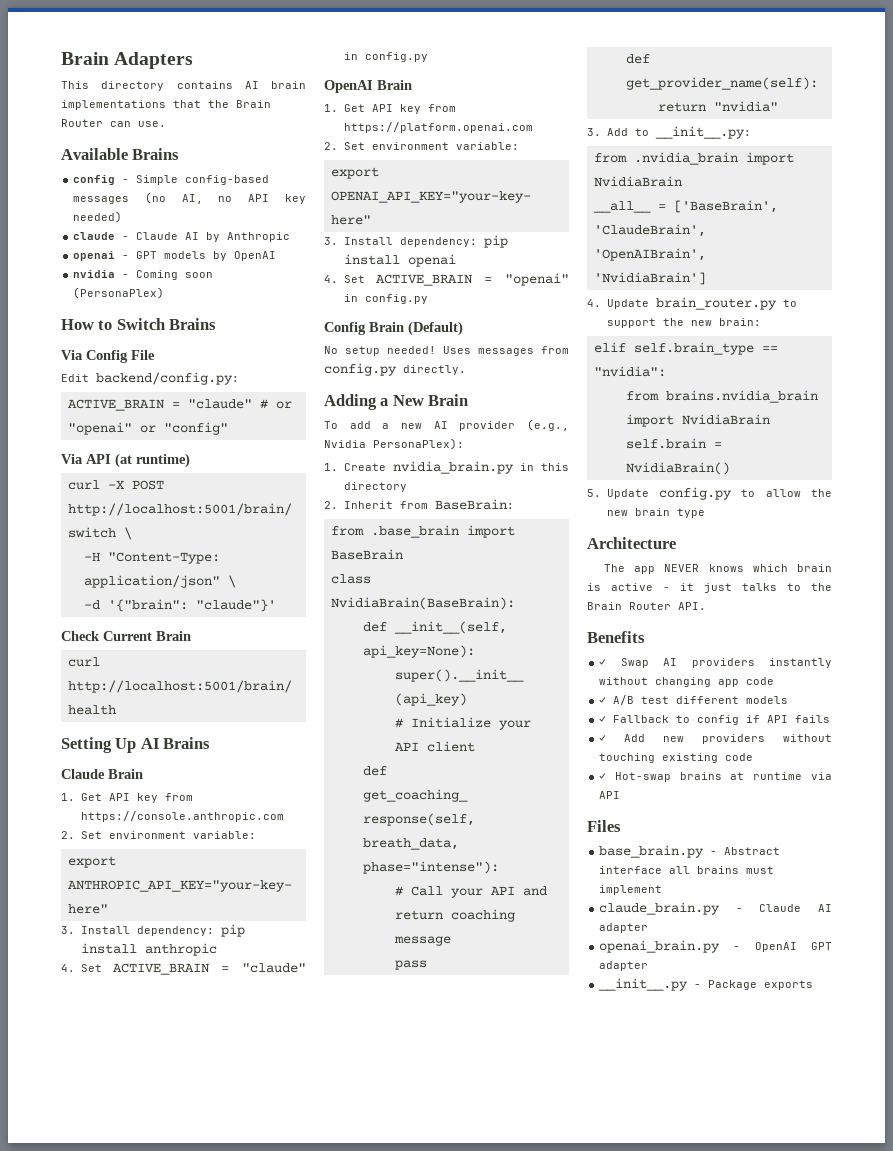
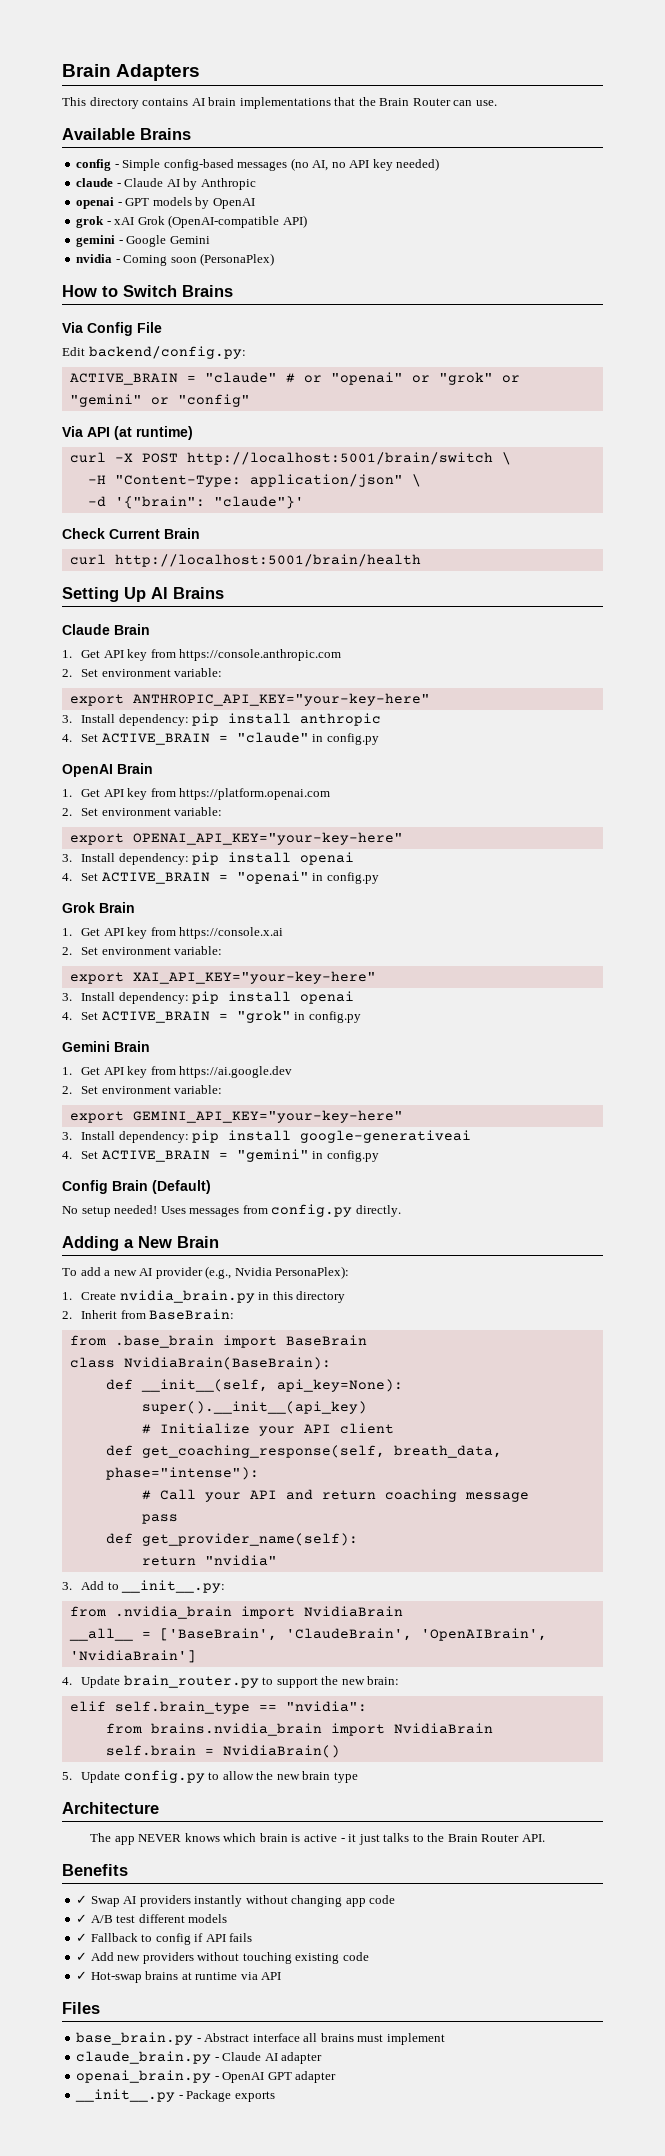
(277, 256) none -> [76,215,307,228] [76,235,210,247] // grok - xAI Grok (OpenAI-compatible API) // gemini - Google Gemini
(156, 429) none -> [438,372,520,385] [69,394,169,407] "grok" or "gemini" or
(428, 299) none -> [62,902,135,913] [62,927,284,939] [62,946,223,955] [69,971,376,984] [62,991,355,1004] [62,1010,361,1023] [62,1041,150,1052] [62,1066,293,1078] [62,1085,223,1094] [69,1110,403,1123] [62,1130,472,1143] [62,1149,379,1162] // Grok Brain // 1. Get API key from https://console.x.ai // 2. Set environment variable: // export XAI_API_KEY="your-key-here" // 3. Install dependency: pip install openai // 4. Set ACTIVE_BRAIN = "grok" in config.py // Gemini Brain // 1. Get API key from https://ai.google.dev // 2. Set environment variable: // export GEMINI_API_KEY="your-key-here" // 3. Install dependency: pip install google-generativeai // 4. Set ACTIVE_BRAIN = "gemini" in config.py

